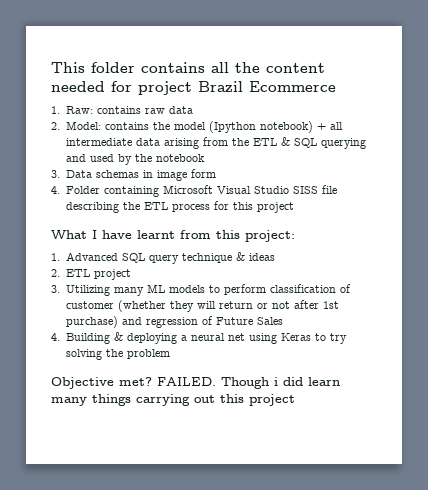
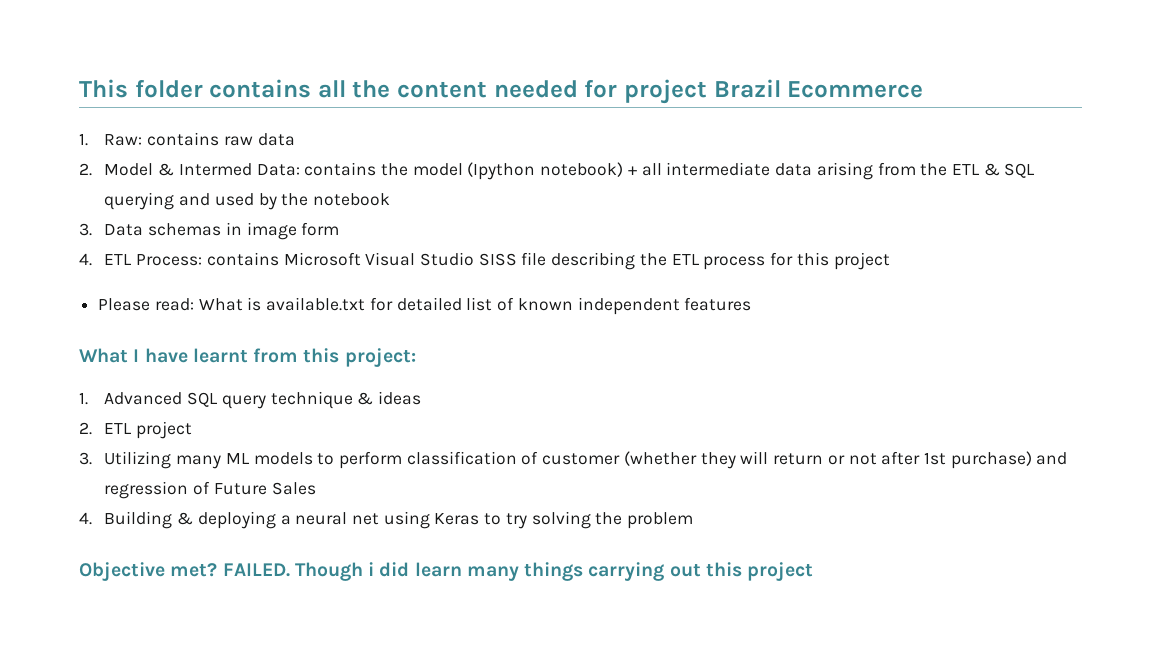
[66,121,102,130] Model: -> [104,163,300,176] Model & Intermed Data:
[66,186,160,197] Folder containing -> [104,252,279,266] ETL Process: contains
(295, 207) none -> [98,297,752,315] // Please read: What is available.txt for detailed list of known independent features

